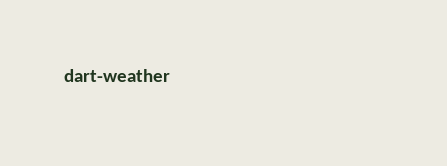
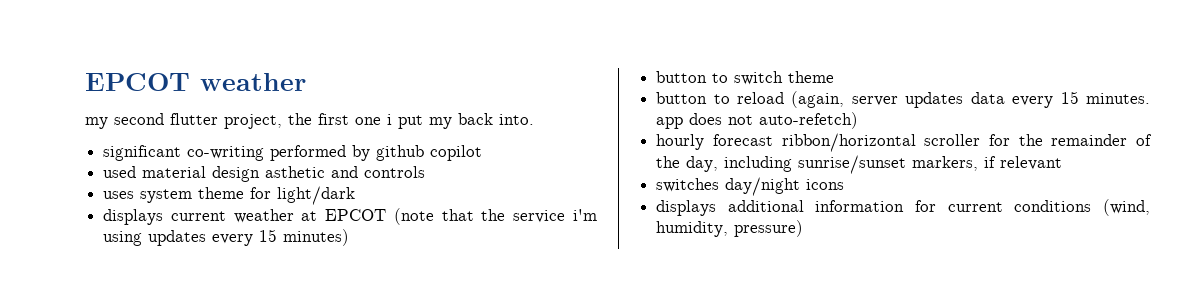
[64,69,170,82] dart-weather -> [85,73,306,91] [85,113,534,129] [103,145,483,161] [103,166,426,182] [103,186,356,205] [103,208,597,225] [103,229,350,246] [656,71,835,85] [656,91,1150,108] [656,112,859,129] [656,133,1152,152] [656,155,1063,174] [656,177,845,196] [656,199,1150,216] [656,220,804,237] EPCOT weather // my second flutter project, the first one i put my back into. // significant co-writing performed by github copilot // used material design asthetic and controls // uses system theme for light/dark // displays current weather at EPCOT (note that the service i'm using updates every 15 minutes) // button to switch theme // button to reload (again, server updates data every 15 minutes. app does not auto-refetch) // hourly forecast ribbon/horizontal scroller for the remainder of the day, including sunrise/sunset markers, if relevant // switches day/night icons // displays additional information for current conditions (wind, humidity, pressure)

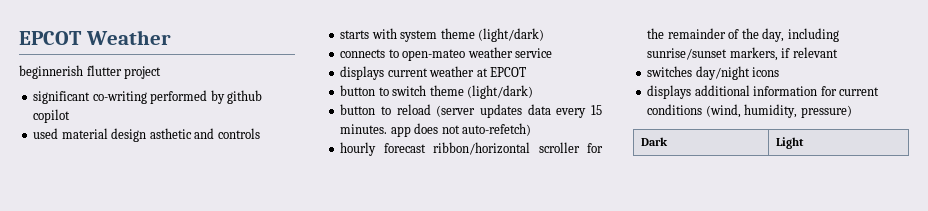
[85,73,306,91] [85,113,534,129] EPCOT weather // my second flutter project, the first one i put my back into. -> [19,30,171,45] [19,65,162,79] EPCOT Weather // beginnerish flutter project
[103,186,356,205] uses system theme for light/dark -> [340,28,545,42] [340,47,553,61] starts with system theme (light/dark) // connects to open-mateo weather service
[393,208,597,225] [103,229,350,246] (note that the service i'm using updates every 15 minutes) -> (527, 72) none
(835, 77) none -> [467,85,534,99] (light/dark)
[791,91,898,108] (again, server -> [436,105,476,117] (server
(804, 228) none -> [640,137,668,146] [775,137,804,149] // Dark | Light

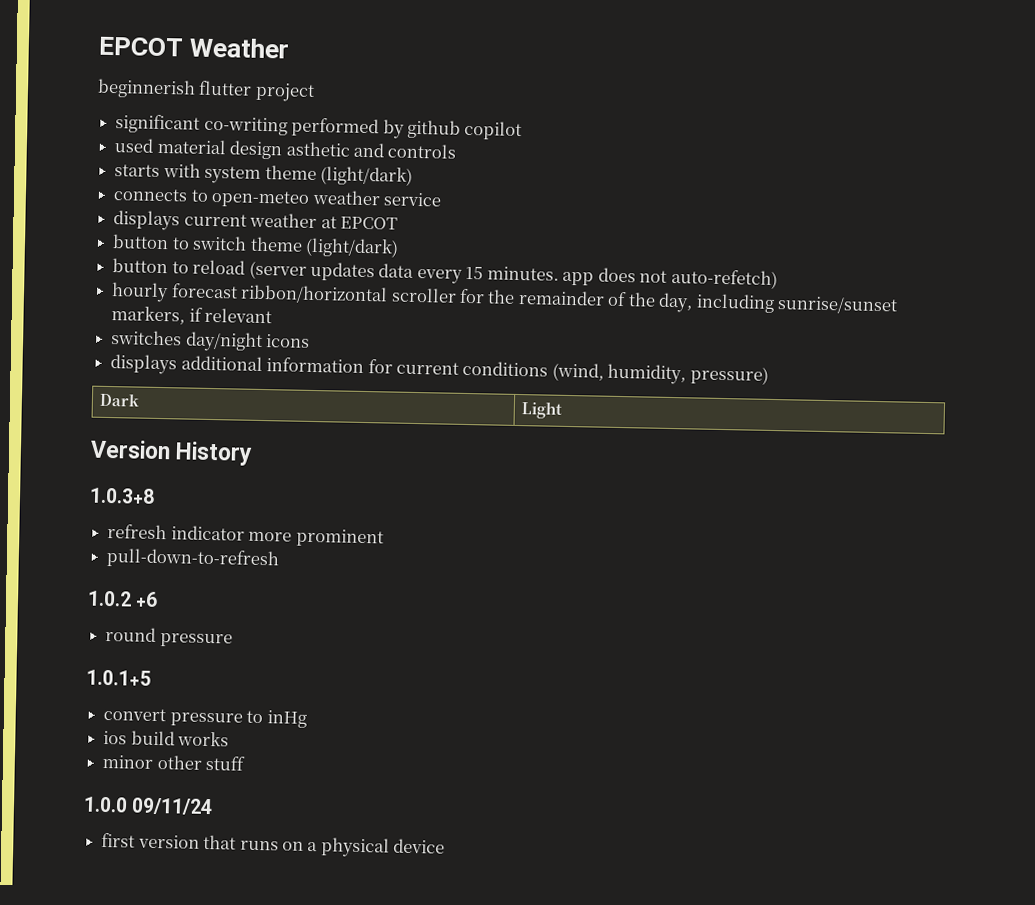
[402,49,466,61] open-mateo -> [211,189,311,208] open-meteo
(804, 143) none -> [90,439,254,466] [89,487,155,504] [107,524,384,548] [106,547,281,570] [87,590,159,608] [105,626,233,648] [86,669,151,686] [103,707,307,728] [103,730,230,747] [102,754,247,771] [83,796,214,816] [101,832,446,858] // Version History // 1.0.3+8 // refresh indicator more prominent // pull-down-to-refresh // 1.0.2 +6 // round pressure // 1.0.1+5 // convert pressure to inHg // ios build works // minor other stuff // 1.0.0 09/11/24 // first version that runs on a physical device

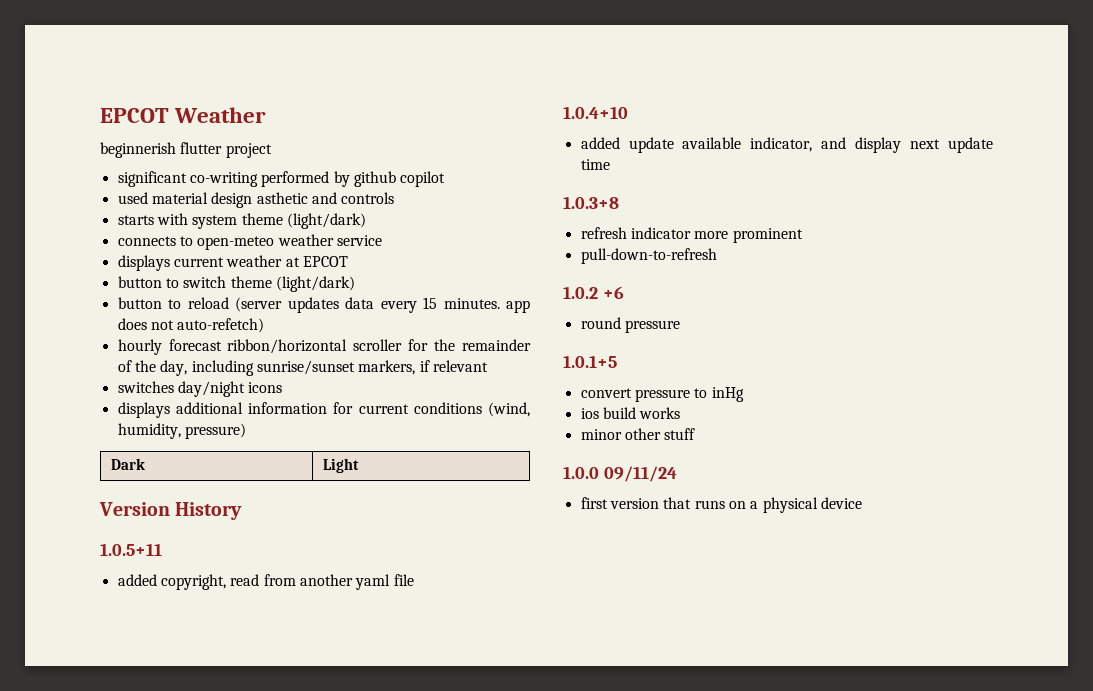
(254, 453) none -> [100,543,162,556] [117,574,414,590] [563,106,628,119] [580,137,993,153] [580,159,610,170] // 1.0.5+11 // added copyright, read from another yaml file // 1.0.4+10 // added update available indicator, and display next update time

